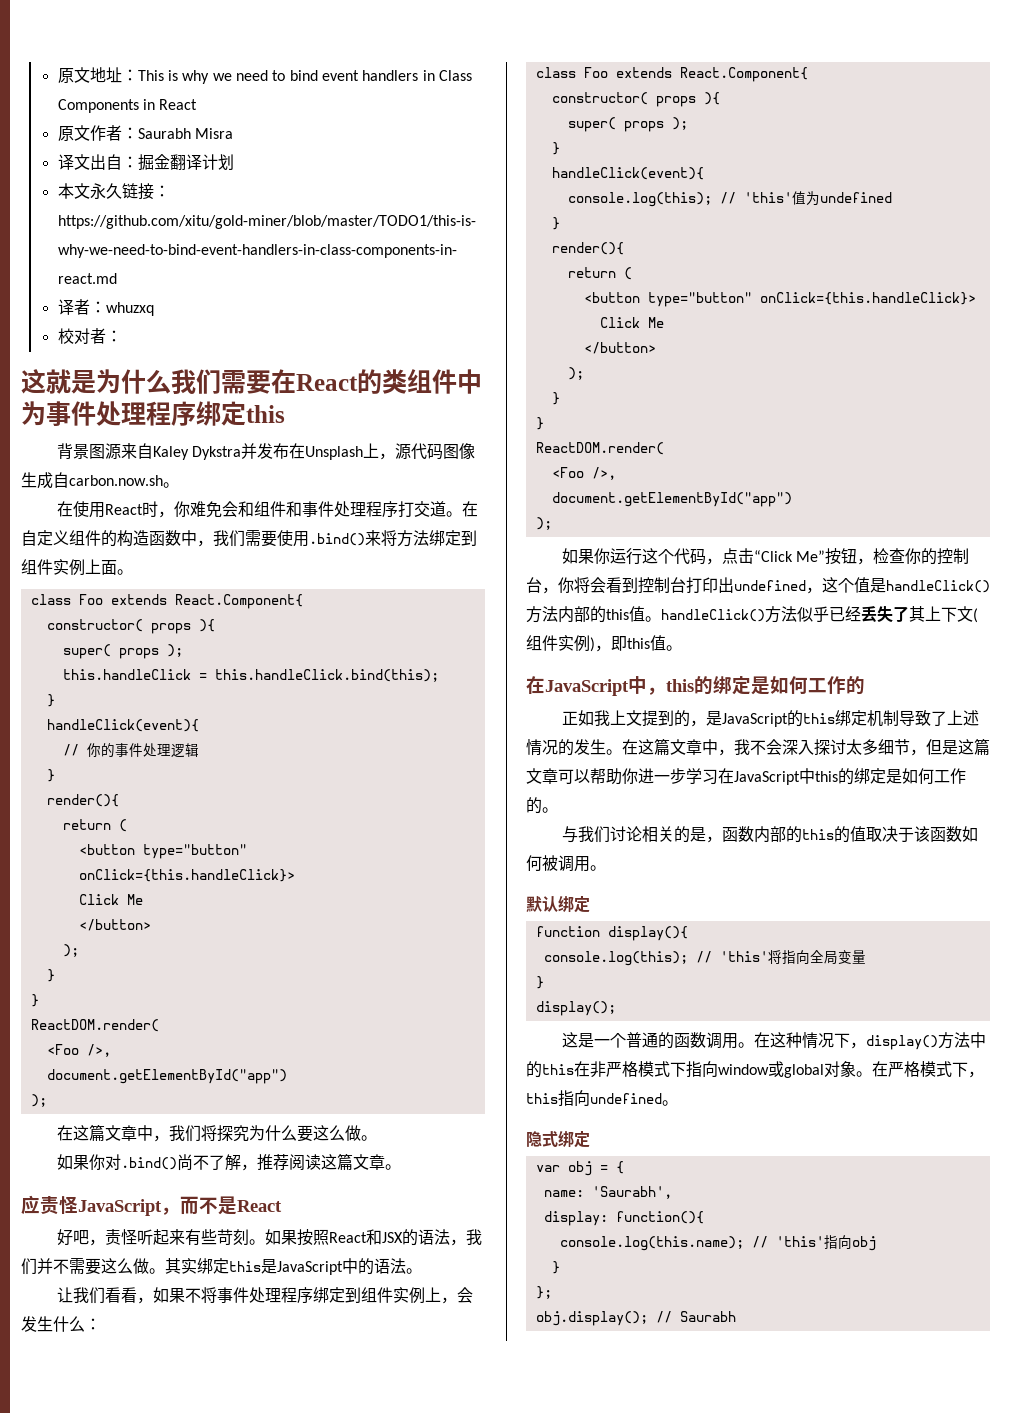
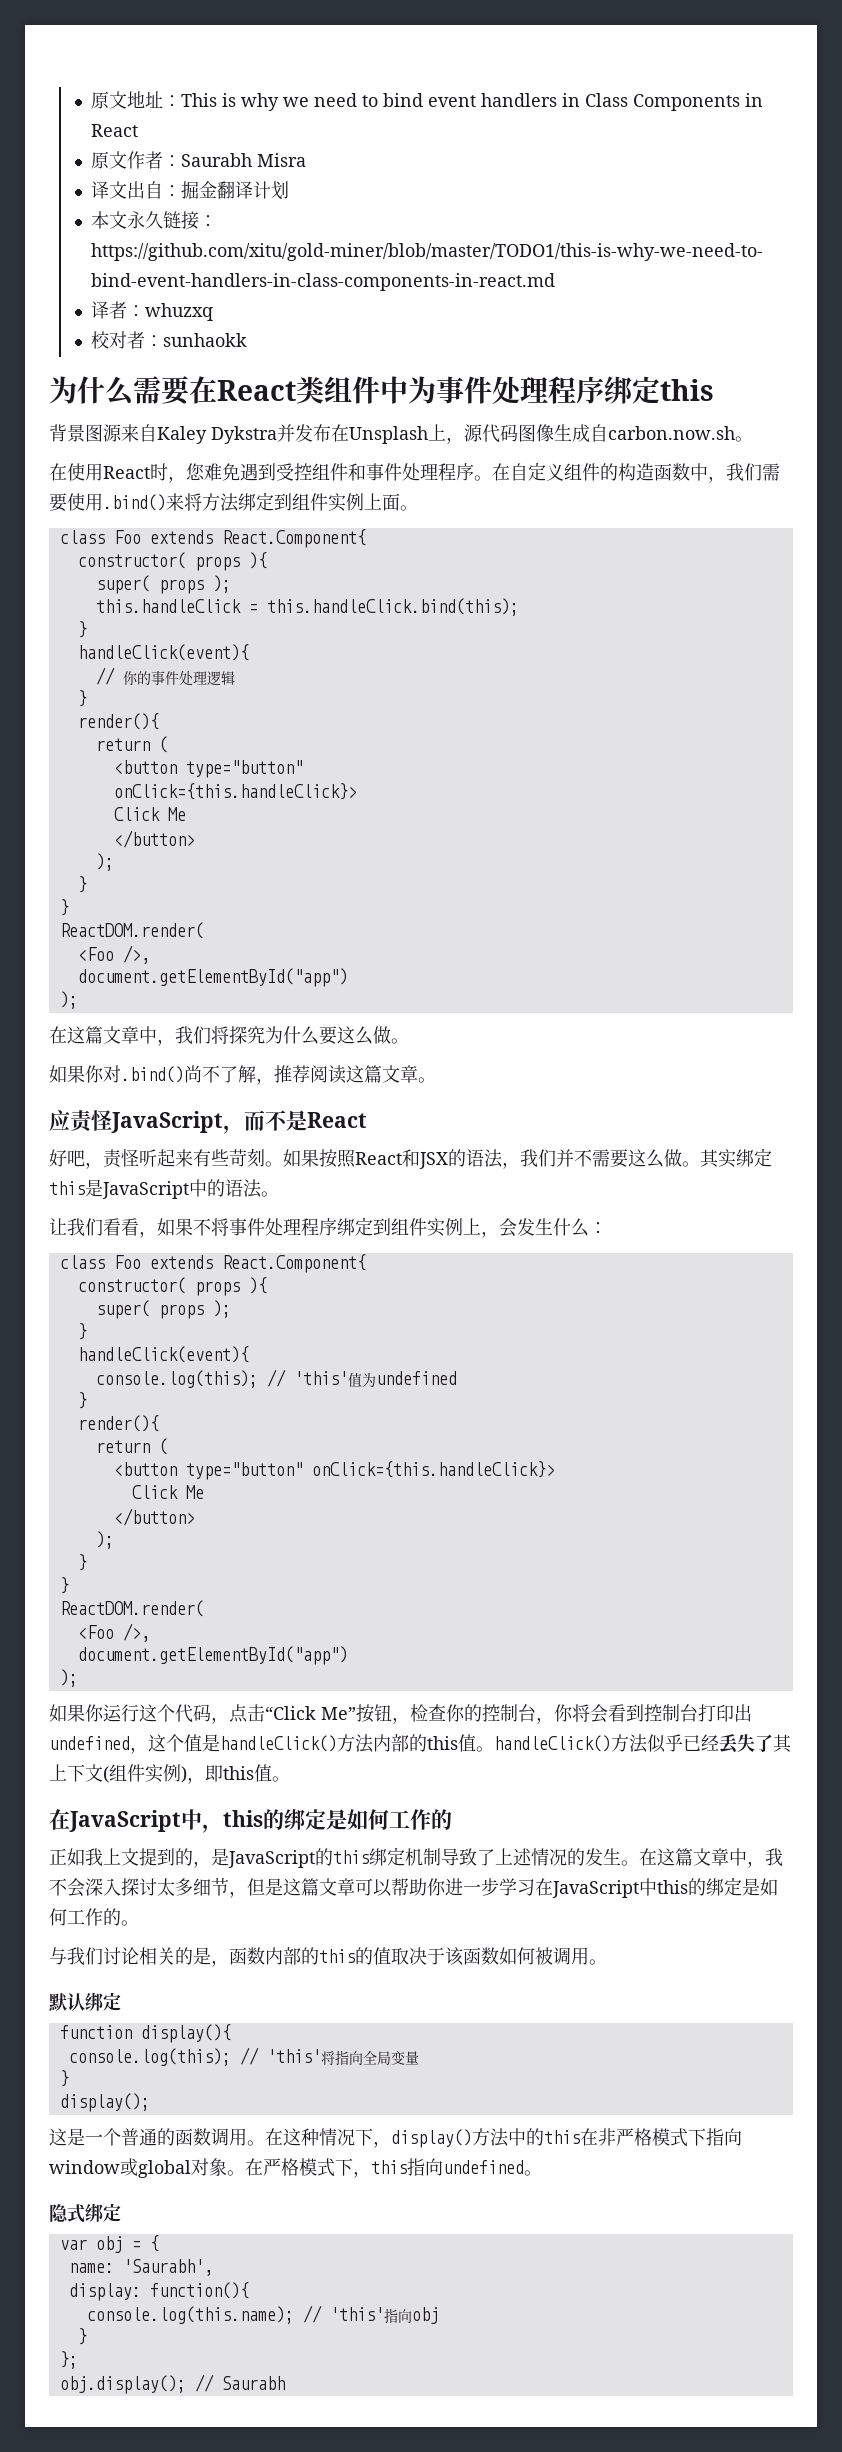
[21,369,221,394] // 这就是为什么我们 -> [163,333,248,347] [49,376,134,406] sunhaokk // 为什么
[357,369,382,394] 的 -> (296, 390) none
[173,501,254,518] 你难免会和 -> [186,463,312,481] 您难免遇到受控
[397,501,446,517] 打交道 -> (474, 472) none

